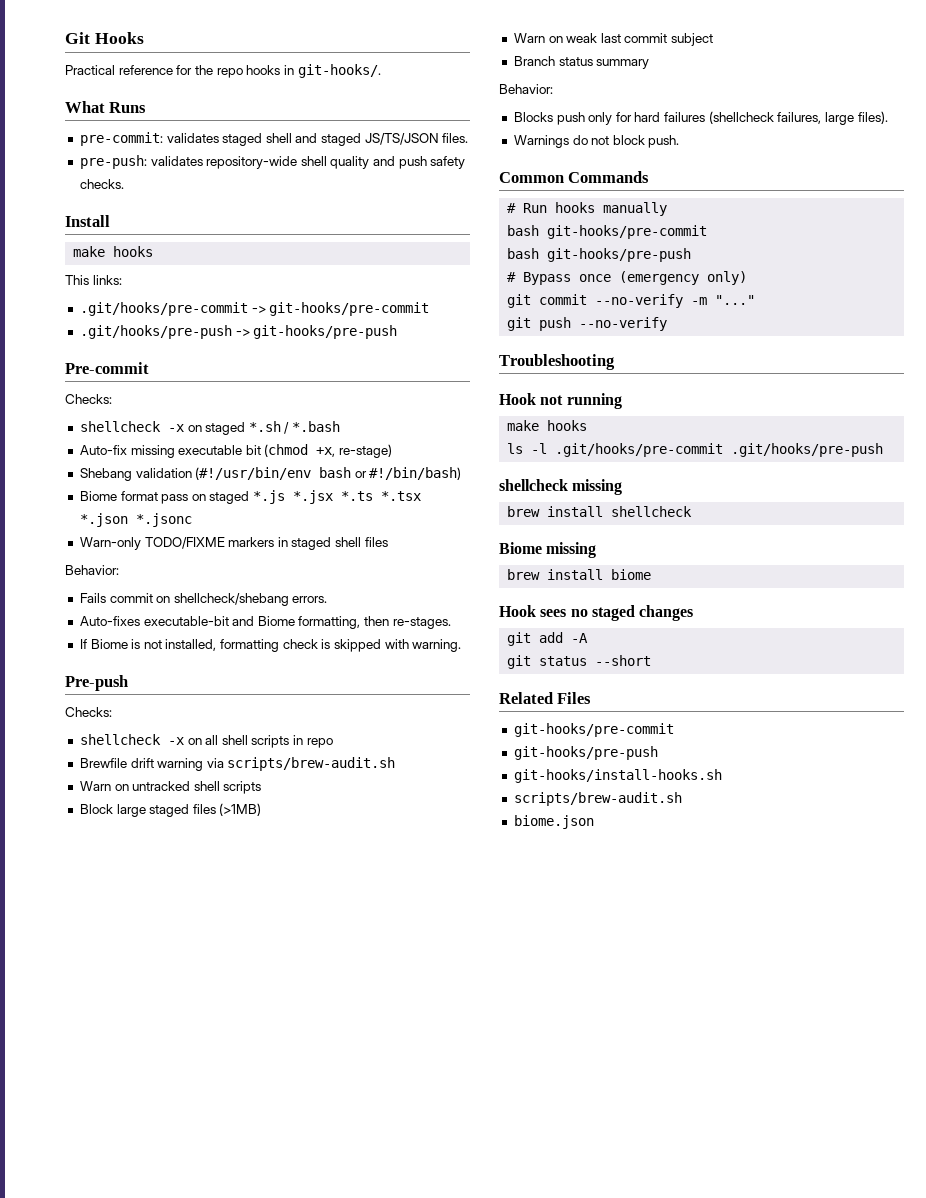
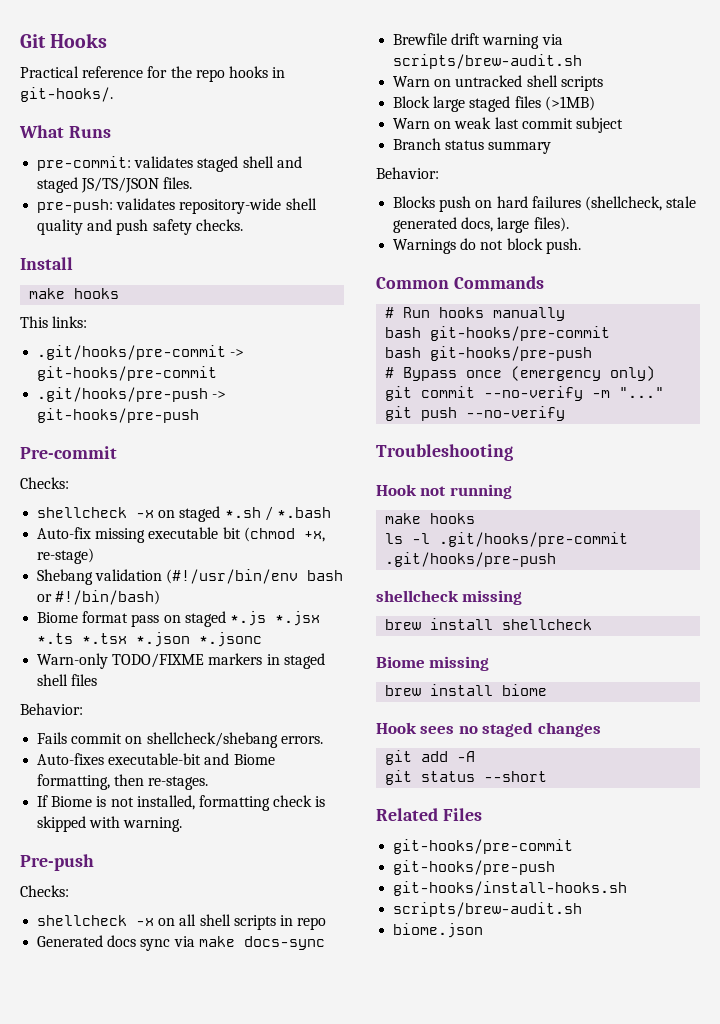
(333, 743) none -> [37,935,325,951] // Generated docs sync via make docs-sync
[588,111,822,125] only for hard failures (shellcheck failures, -> [475,196,697,211] [393,217,494,233] on hard failures (shellcheck, stale generated docs,

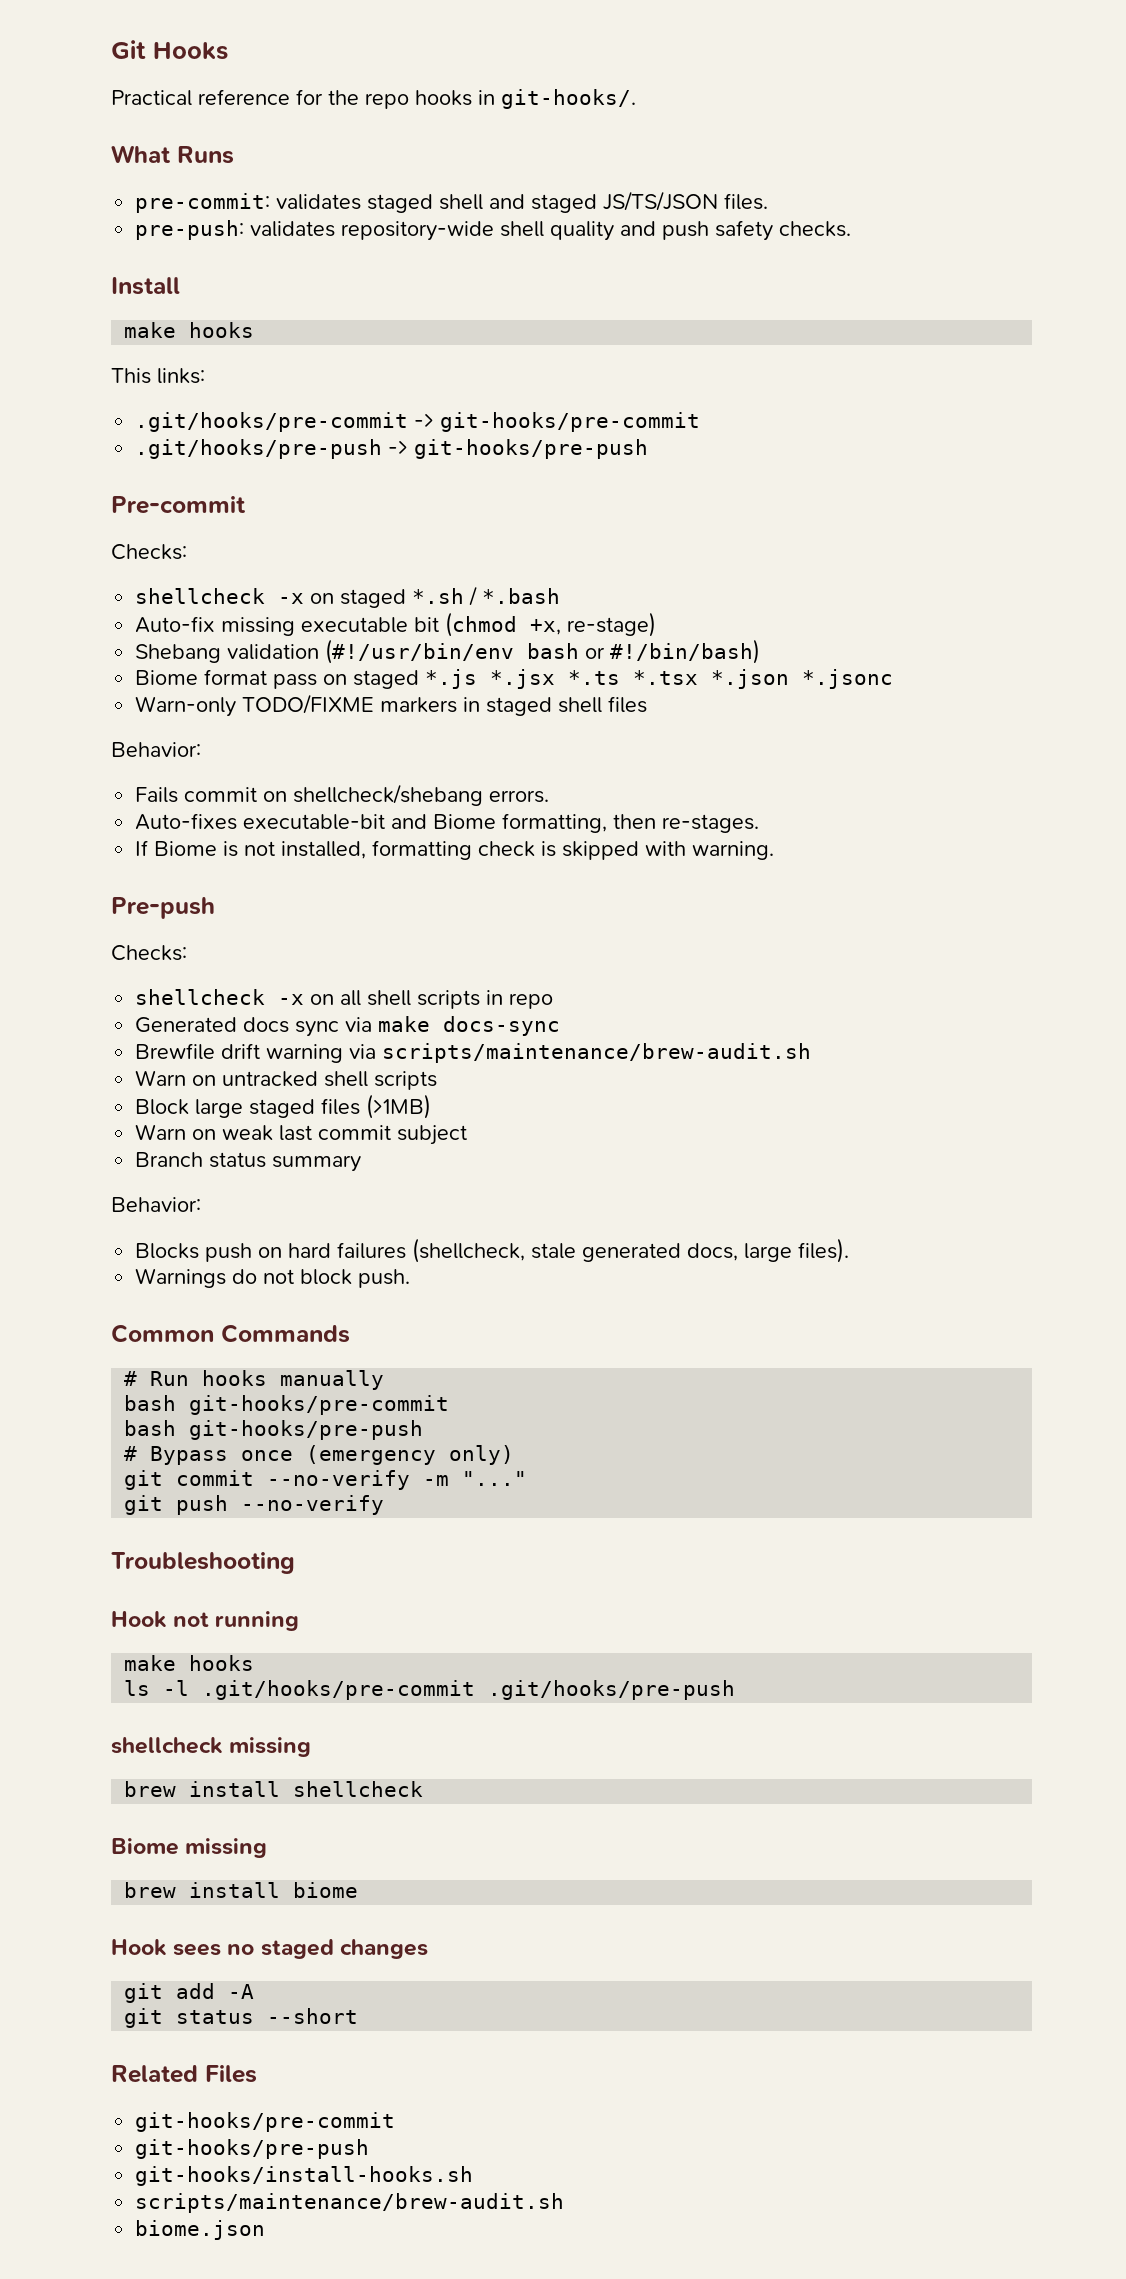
[393,54,583,69] scripts/brew-audit.sh -> [382,1043,812,1063] scripts/maintenance/brew-audit.sh
[393,902,583,917] scripts/brew-audit.sh -> [135,2193,565,2213] scripts/maintenance/brew-audit.sh

